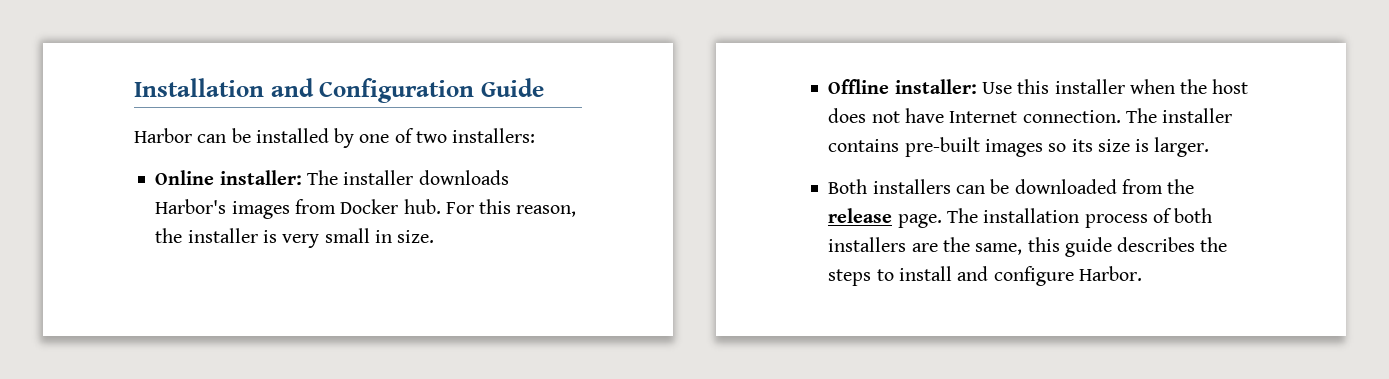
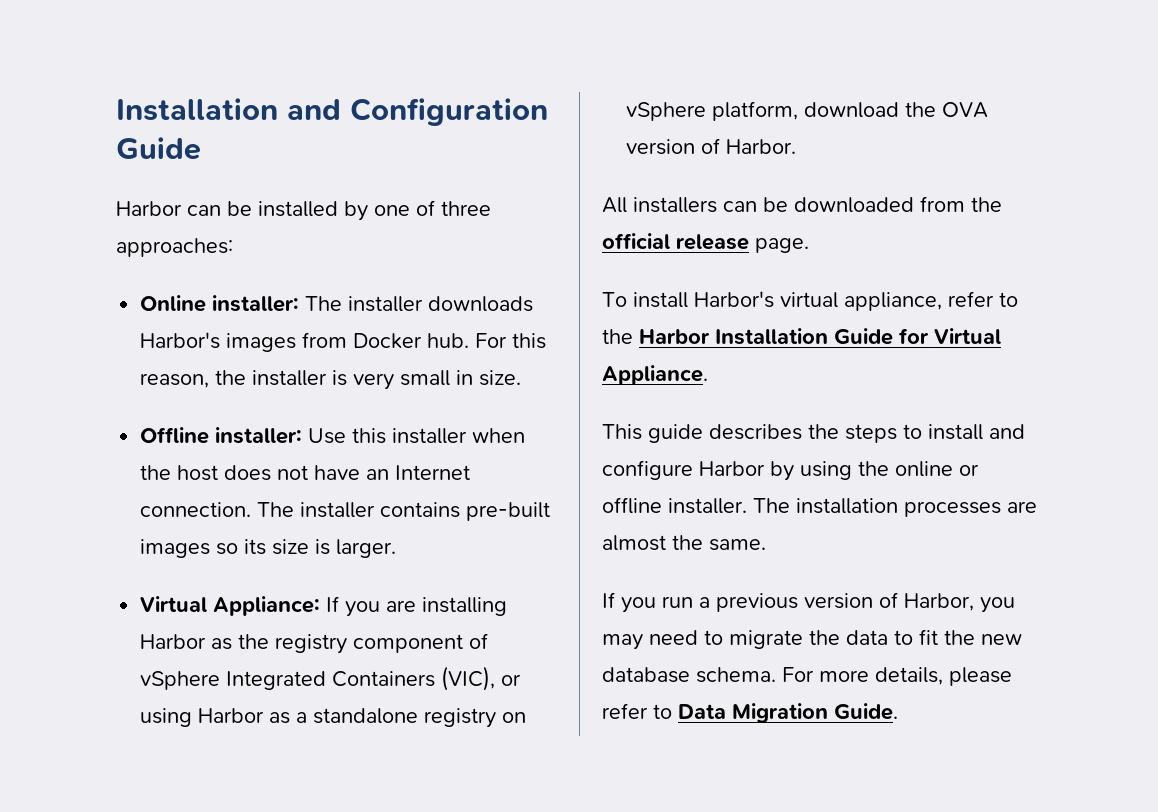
[415,128,536,143] two installers: -> [441,201,491,216] [116,238,233,257] three approaches:
(944, 115) none -> [366,469,390,480] an
[828,179,868,194] Both -> [140,596,508,617] [140,633,489,654] [140,666,522,691] [140,708,527,728] [626,101,989,121] [626,138,797,155] [602,197,627,213] Virtual Appliance: If you are installing Harbor as the registry component of vSphere Integrated Containers (VIC), or using Harbor as a standalone registry on vSphere platform, download the OVA version of Harbor. // All
(1195, 186) none -> [602,233,670,249] official
[946,208,1213,228] [828,237,1060,255] The installation process of both installers are the same, this -> [602,291,1018,311] [602,328,1001,345] [602,365,708,385] [602,424,642,440] // To install Harbor's virtual appliance, refer to the Harbor Installation Guide for Virtual Appliance. // This
[1078,266,1142,281] Harbor. -> [699,461,979,481] [602,497,1037,517] [602,535,766,551] [602,592,1015,613] [602,629,1022,650] [602,667,1012,686] [602,703,898,723] Harbor by using the online or offline installer. The installation processes are almost the same. // If you run a previous version of Harbor, you may need to migrate the data to fit the new database schema. For more details, please refer to Data Migration Guide.

